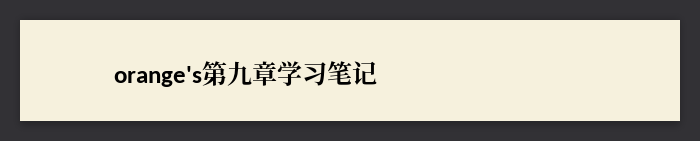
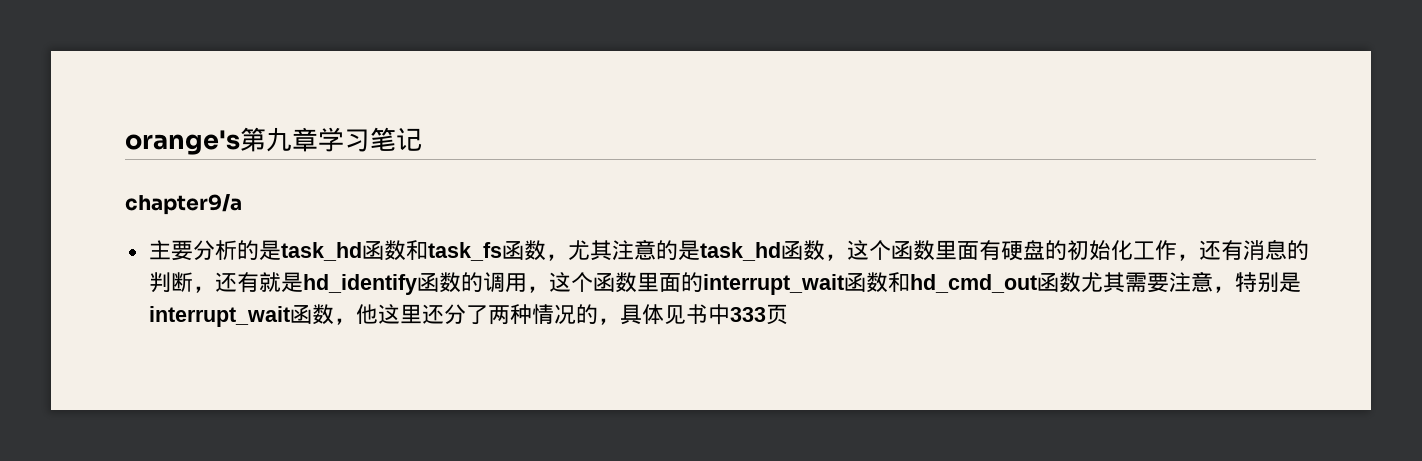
(377, 73) none -> [125,194,242,215] [148,239,1309,261] [148,271,1301,295] [148,304,788,327] // chapter9/a // 主要分析的是task_hd函数和task_fs函数，尤其注意的是task_hd函数，这个函数里面有硬盘的初始化工作，还有消息的判断，还有就是hd_identify函数的调用，这个函数里面的interrupt_wait函数和hd_cmd_out函数尤其需要注意，特别是interrupt_wait函数，他这里还分了两种情况的，具体见书中333页

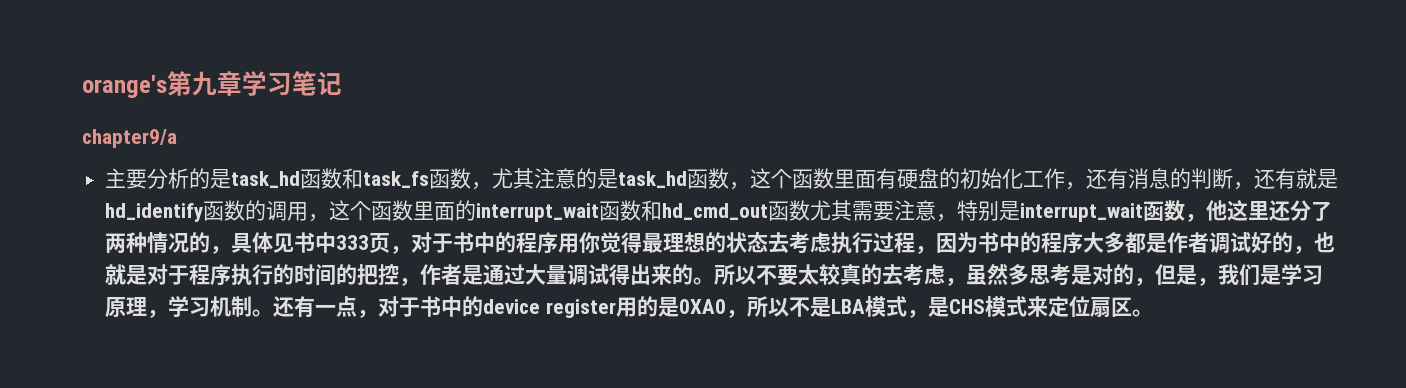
(788, 314) none -> [390,231,1336,254] [105,263,1324,286] [105,296,1153,318] ，对于书中的程序用你觉得最理想的状态去考虑执行过程，因为书中的程序大多都是作者调试好的，也就是对于程序执行的时间的把控，作者是通过大量调试得出来的。所以不要太较真的去考虑，虽然多思考是对的，但是，我们是学习原理，学习机制。还有一点，对于书中的device register用的是0XA0，所以不是LBA模式，是CHS模式来定位扇区。

